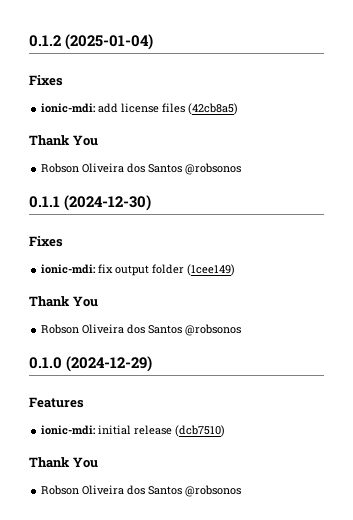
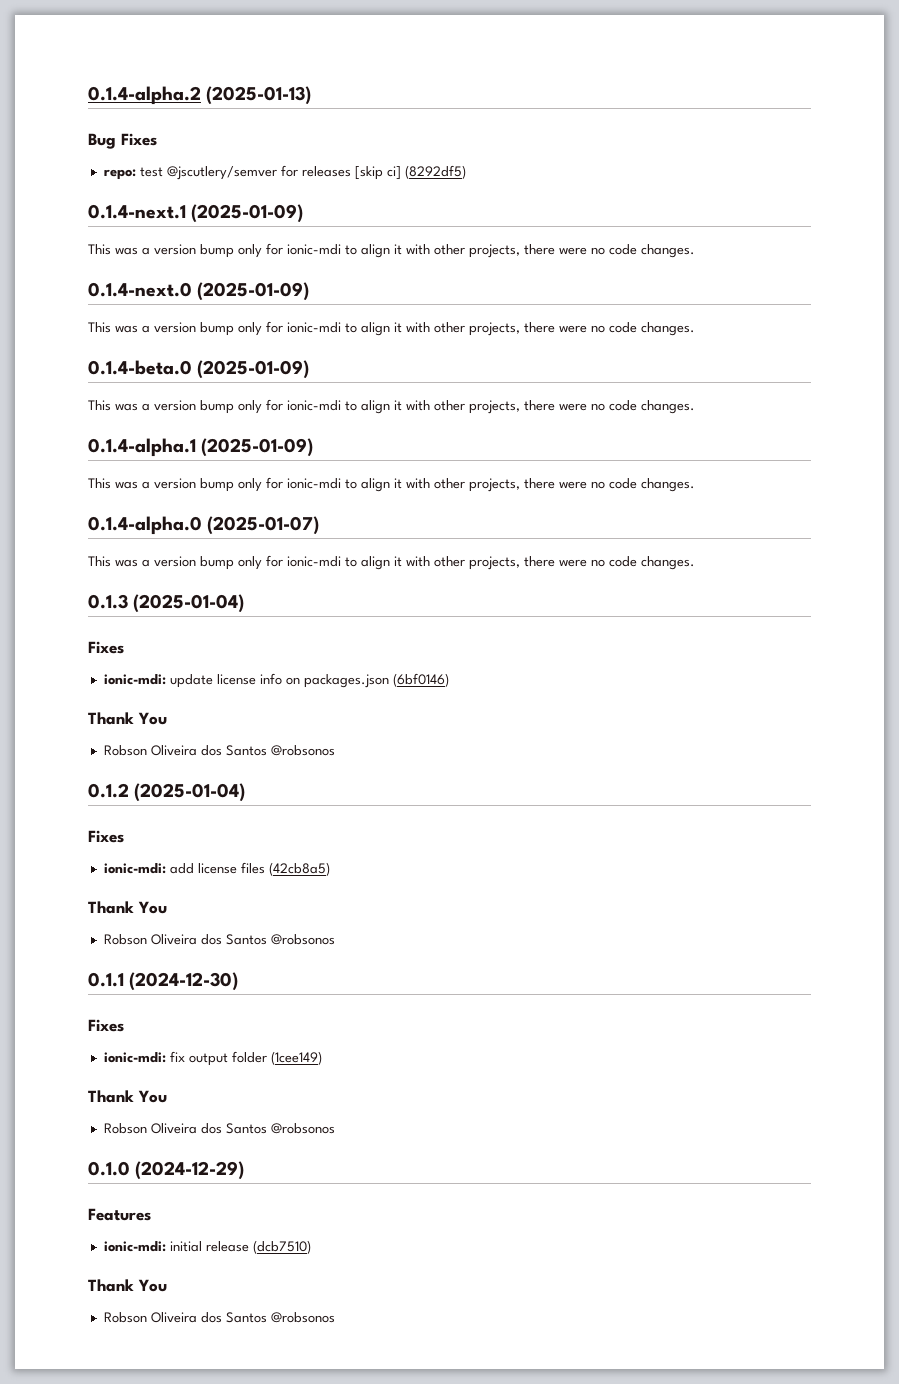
(29, 41) none -> [88,86,312,105] [88,133,157,149] [103,165,466,180] [88,204,304,223] [88,243,695,258] [88,282,310,301] [88,321,695,336] [88,360,310,379] [88,399,695,414] [88,438,314,457] [88,477,695,492] [88,516,320,535] [88,555,695,570] [88,594,245,613] [88,641,124,654] [103,673,449,688] [88,712,167,725] [103,745,335,756] 0.1.4-alpha.2 (2025-01-13) // Bug Fixes // repo: test @jscutlery/semver for releases [skip ci] (8292df5) // 0.1.4-next.1 (2025-01-09) // This was a version bump only for ionic-mdi to align it with other projects, there were no code changes. // 0.1.4-next.0 (2025-01-09) // This was a version bump only for ionic-mdi to align it with other projects, there were no code changes. // 0.1.4-beta.0 (2025-01-09) // This was a version bump only for ionic-mdi to align it with other projects, there were no code changes. // 0.1.4-alpha.1 (2025-01-09) // This was a version bump only for ionic-mdi to align it with other projects, there were no code changes. // 0.1.4-alpha.0 (2025-01-07) // This was a version bump only for ionic-mdi to align it with other projects, there were no code changes. // 0.1.3 (2025-01-04) // Fixes // ionic-mdi: update license info on packages.json (6bf0146) // Thank You // Robson Oliveira dos Santos @robsonos //

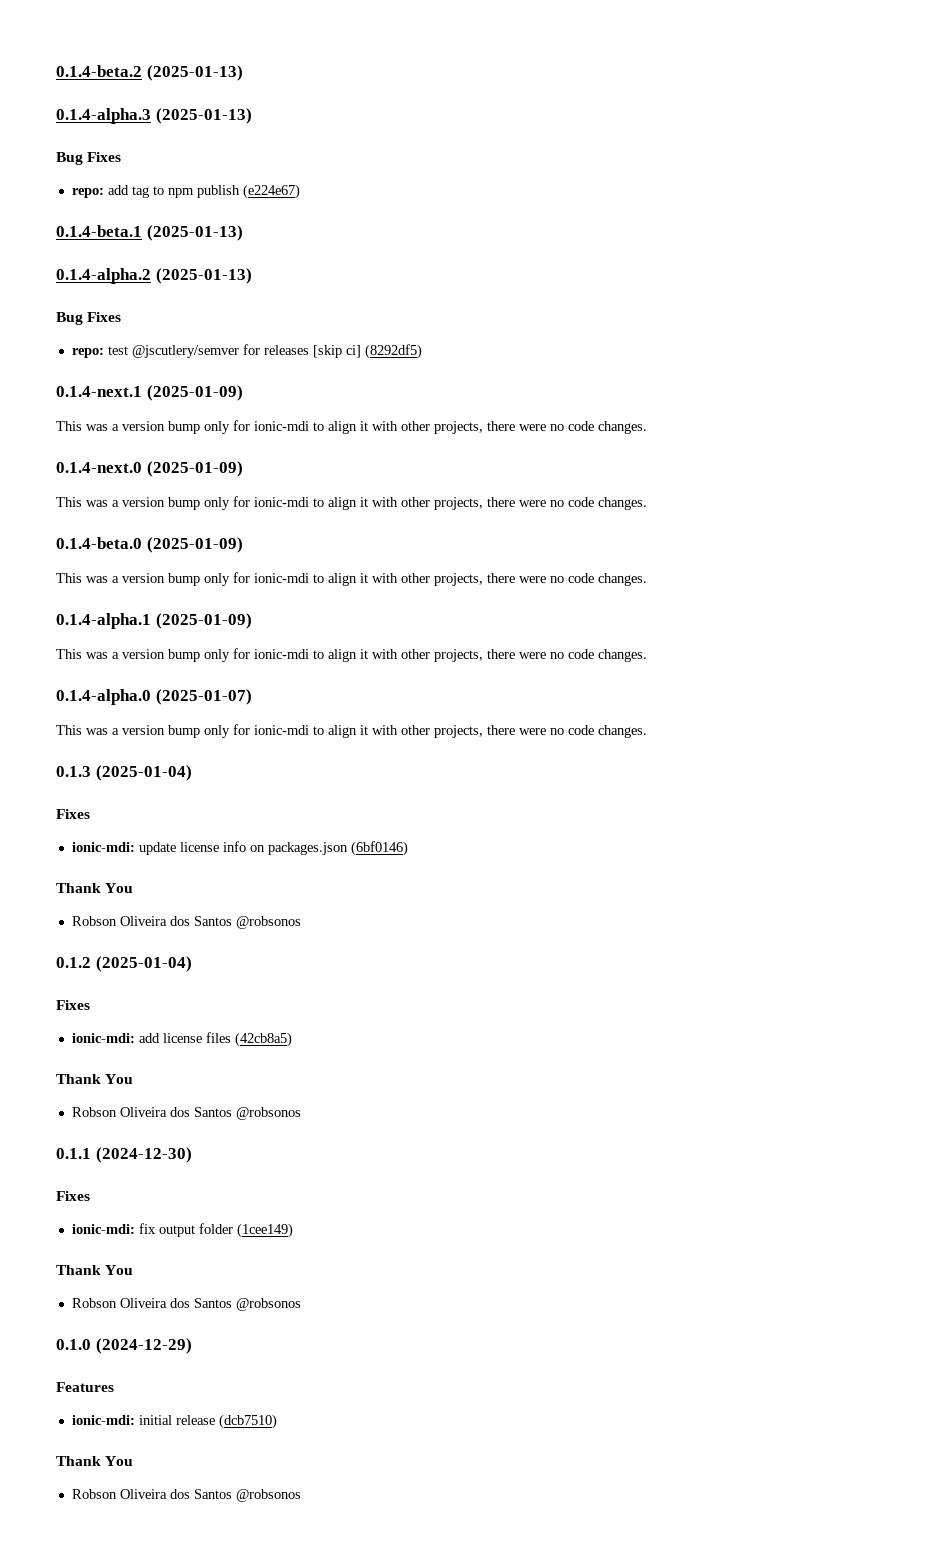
(88, 95) none -> [56,65,243,81] [56,108,252,124] [56,152,122,165] [71,184,300,199] [56,225,243,241] 0.1.4-beta.2 (2025-01-13) // 0.1.4-alpha.3 (2025-01-13) // Bug Fixes // repo: add tag to npm publish (e224e67) // 0.1.4-beta.1 (2025-01-13) //

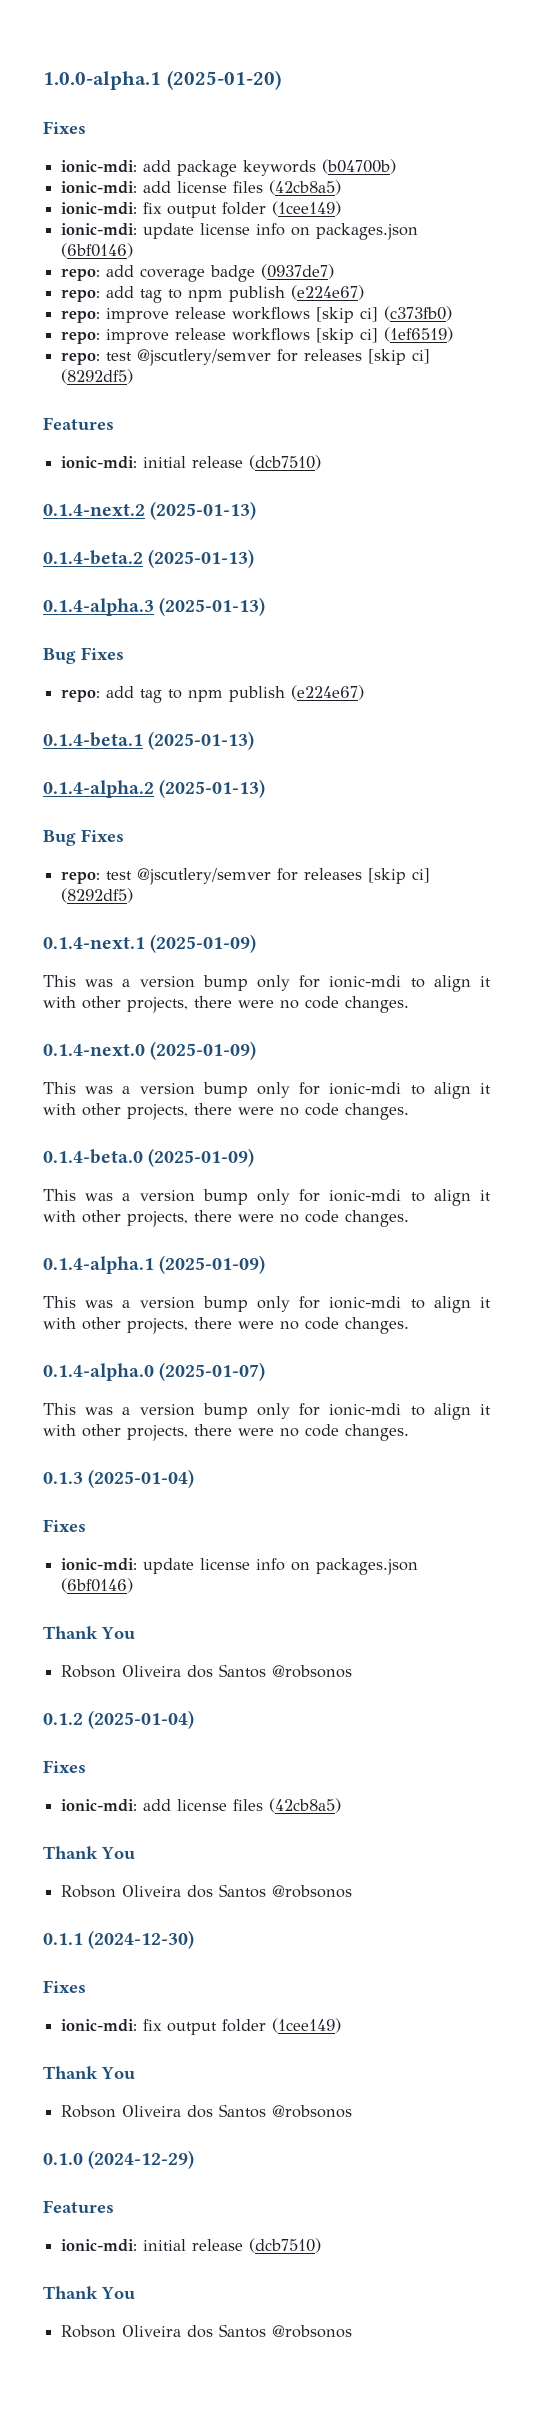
(56, 71) none -> [43,70,281,90] [43,121,86,134] [61,159,397,177] [61,180,342,195] [61,201,342,218] [61,223,419,240] [61,243,134,258] [61,264,335,282] [61,285,365,303] [61,306,453,323] [61,327,454,344] [61,349,431,366] [61,369,134,384] [43,417,114,431] [61,455,322,470] [43,501,257,520] 1.0.0-alpha.1 (2025-01-20) // Fixes // ionic-mdi: add package keywords (b04700b) // ionic-mdi: add license files (42cb8a5) // ionic-mdi: fix output folder (1cee149) // ionic-mdi: update license info on packages.json (6bf0146) // repo: add coverage badge (0937de7) // repo: add tag to npm publish (e224e67) // repo: improve release workflows [skip ci] (c373fb0) // repo: improve release workflows [skip ci] (1ef6519) // repo: test @jscutlery/semver for releases [skip ci] (8292df5) // Features // ionic-mdi: initial release (dcb7510) // 0.1.4-next.2 (2025-01-13) //

